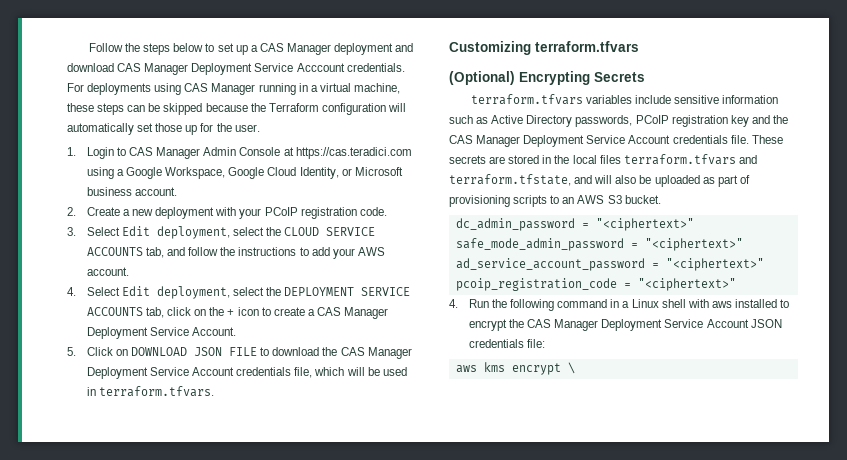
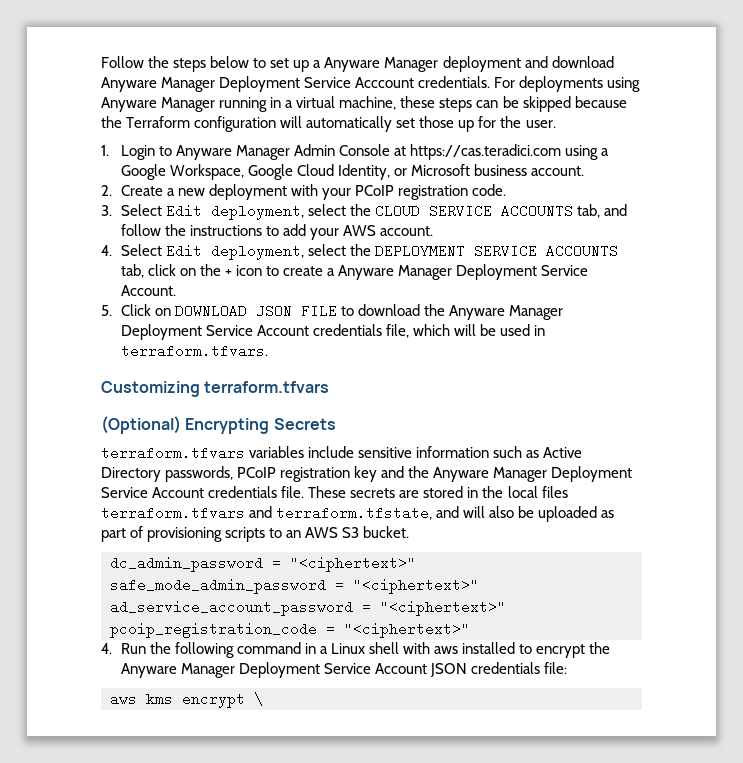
[259,43,284,52] CAS -> [324,57,381,72] Anyware
[117,63,142,72] CAS -> [101,77,157,92] Anyware
[184,83,209,92] CAS -> [101,97,157,112] Anyware
[129,147,154,156] CAS -> [175,145,232,160] Anyware
[316,307,341,316] CAS -> [338,265,395,280] Anyware
[340,347,365,356] CAS -> [449,305,506,320] Anyware
[449,135,473,144] CAS -> [433,467,490,482] Anyware
[527,319,552,328] CAS -> [120,663,177,678] Anyware

